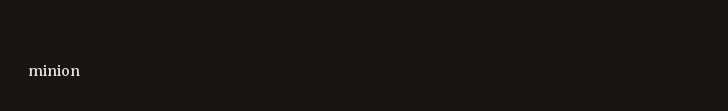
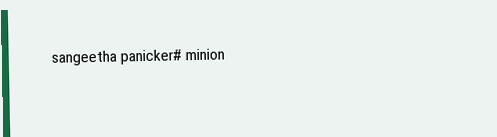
(28, 70) none -> [51,49,183,66] sangeetha panicker#

